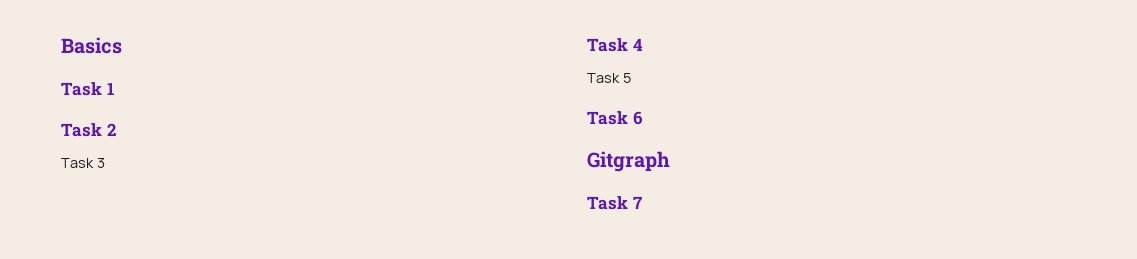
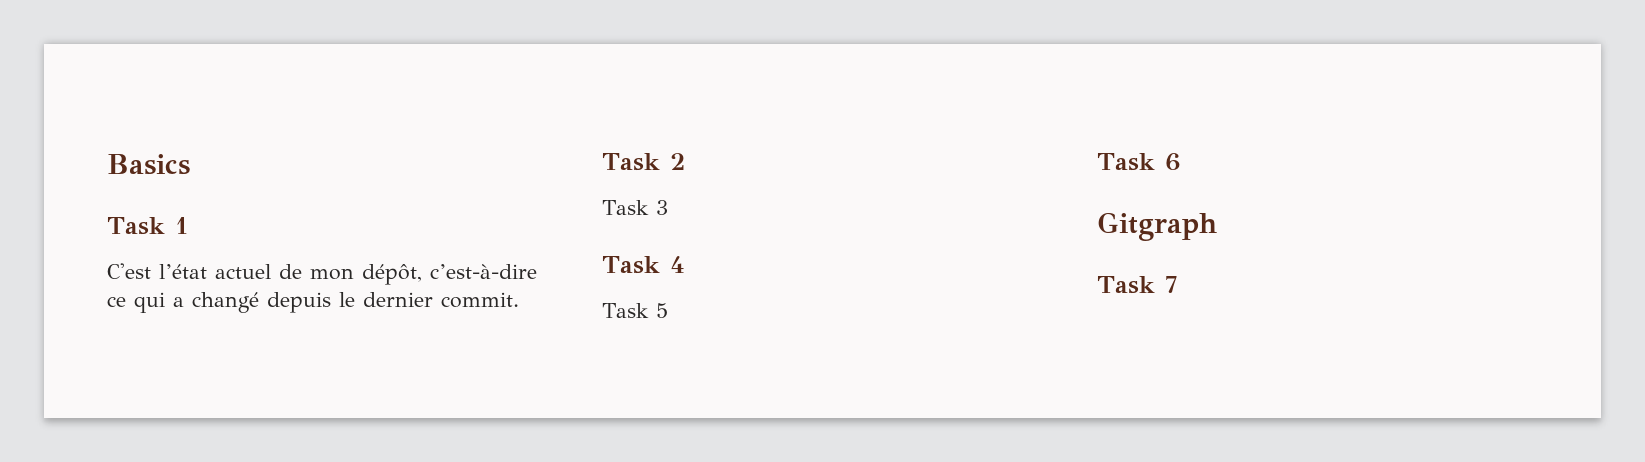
(115, 88) none -> [107,263,537,285] [107,292,519,313] // C'est l’état actuel de mon dépôt, c’est-à-dire ce qui a changé depuis le dernier commit.

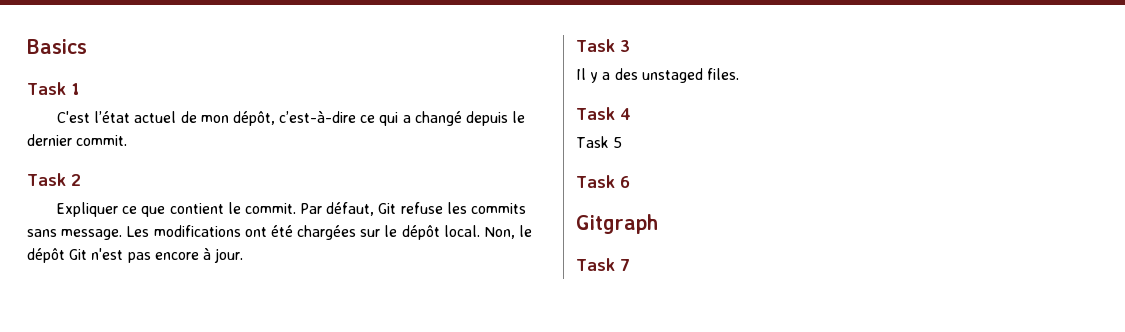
[602,200,668,215] Task 3 -> [56,202,526,217] [27,225,533,240] [27,247,244,263] [576,39,630,52] [576,68,739,83] Expliquer ce que contient le commit. Par défaut, Git refuse les commits sans message. Les modifications ont été chargées sur le dépôt local. Non, le dépôt Git n'est pas encore à jour. // Task 3 // Il y a des unstaged files.

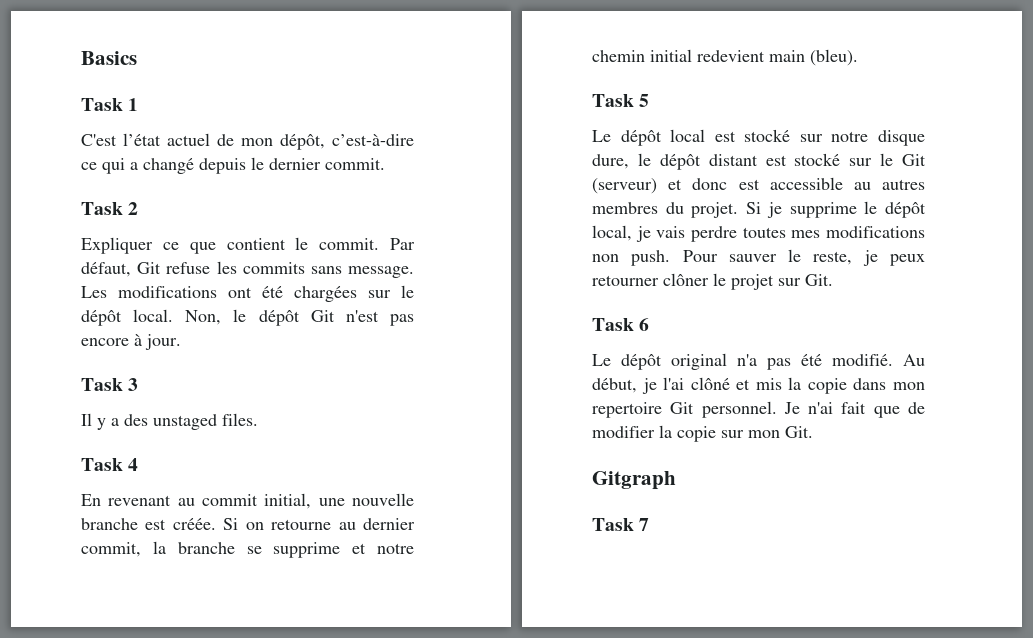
[576,136,623,148] [576,175,630,188] Task 5 // Task 6 -> [81,493,414,509] [81,518,415,530] [81,541,414,558] [592,49,858,66] [592,94,650,107] [592,129,925,146] [592,153,926,170] [592,177,925,194] [592,201,926,218] [592,225,925,242] [592,249,925,266] [592,273,833,290] [592,318,650,331] [592,353,925,370] [592,377,925,394] [592,401,925,418] [592,425,813,442] En revenant au commit initial, une nouvelle branche est créée. Si on retourne au dernier commit, la branche se supprime et notre chemin initial redevient main (bleu). // Task 5 // Le dépôt local est stocké sur notre disque dure, le dépôt distant est stocké sur le Git (serveur) et donc est accessible au autres membres du projet. Si je supprime le dépôt local, je vais perdre toutes mes modifications non push. Pour sauver le reste, je peux retourner clôner le projet sur Git. // Task 6 // Le dépôt original n'a pas été modifié. Au début, je l'ai clôné et mis la copie dans mon repertoire Git personnel. Je n'ai fait que de modifier la copie sur mon Git.

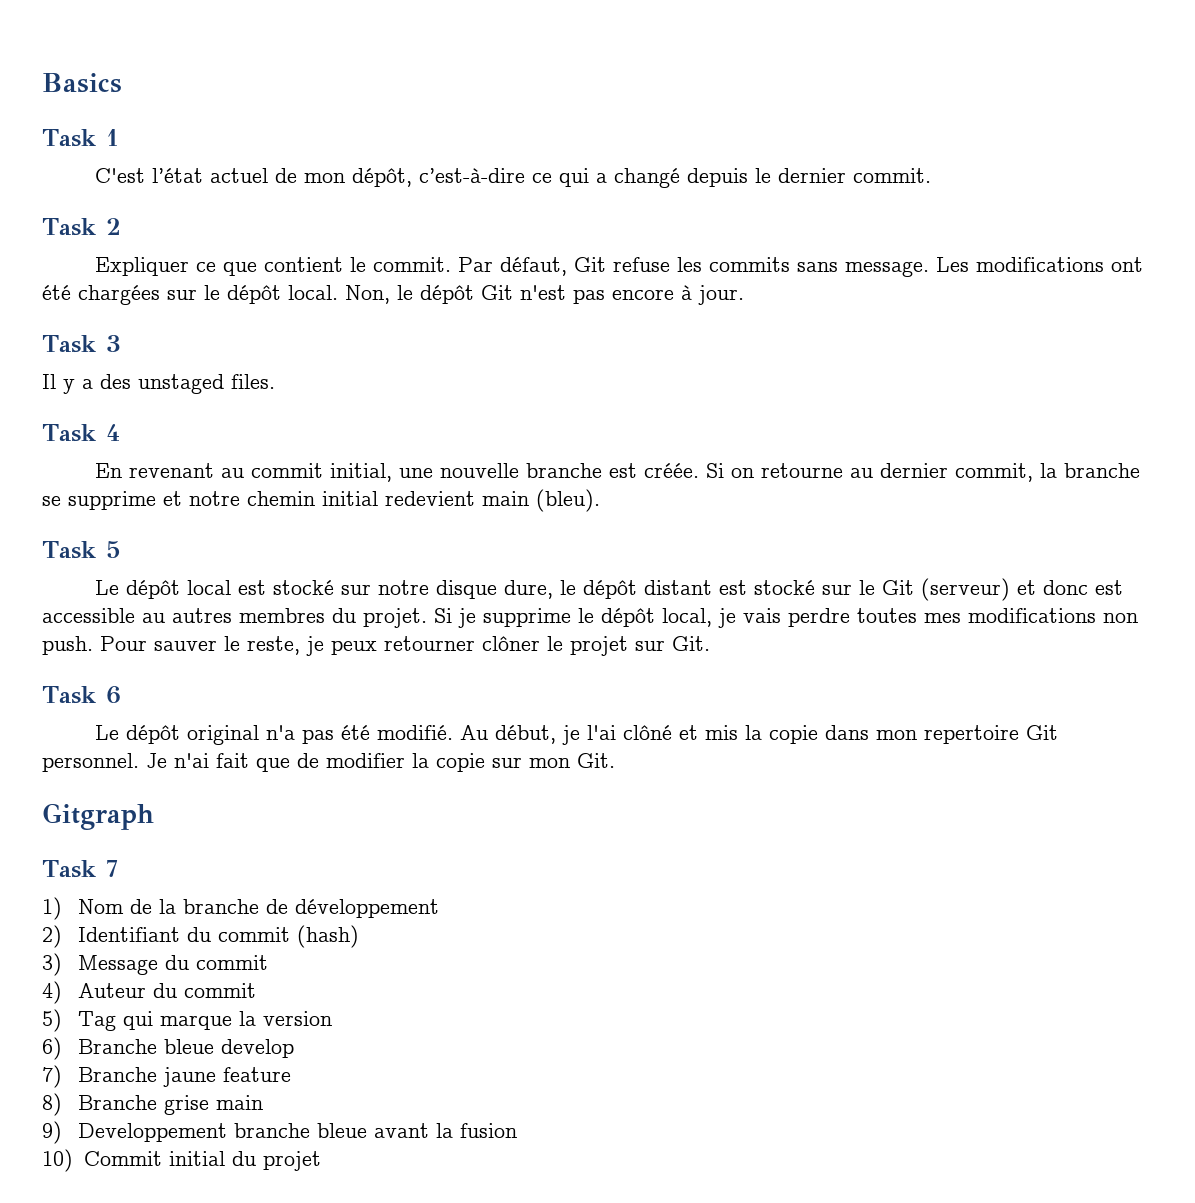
(650, 524) none -> [42,897,440,920] [42,925,360,948] [42,953,269,976] [42,981,257,1004] [42,1009,333,1032] [42,1037,295,1060] [42,1065,292,1088] [42,1093,264,1116] [42,1121,518,1144] [42,1149,321,1172] // 1) Nom de la branche de développement // 2) Identifiant du commit (hash) // 3) Message du commit // 4) Auteur du commit // 5) Tag qui marque la version // 6) Branche bleue develop // 7) Branche jaune feature // 8) Branche grise main // 9) Developpement branche bleue avant la fusion // 10) Commit initial du projet

